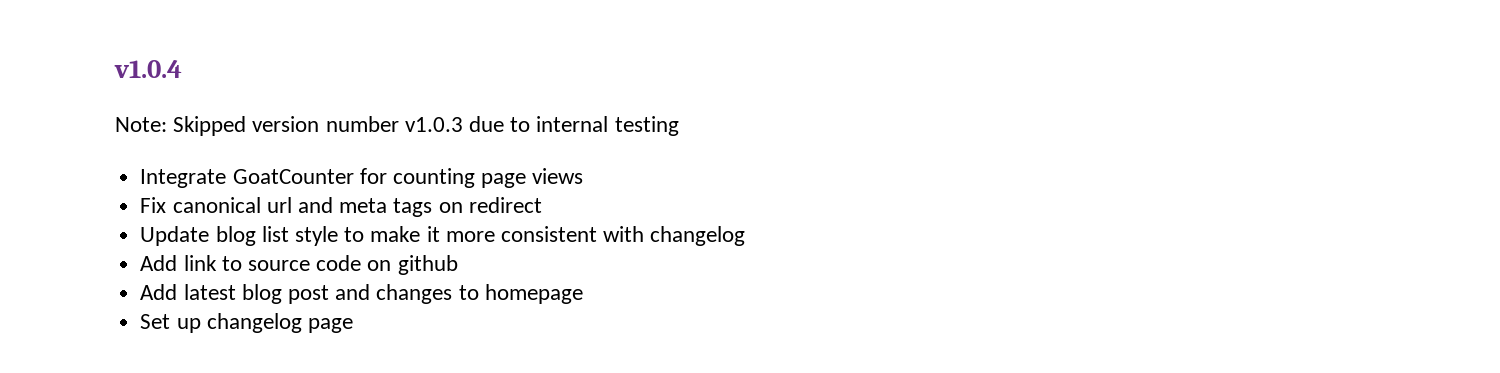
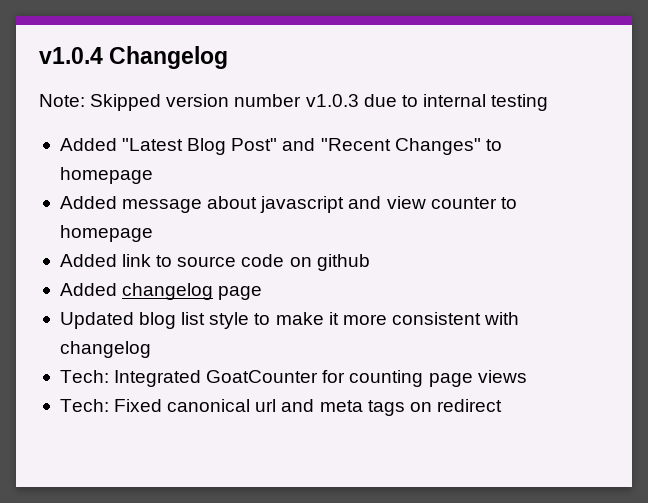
(182, 69) none -> [109,46,229,69] Changelog
[140,168,584,188] [140,197,542,217] [140,226,210,246] Integrate GoatCounter for counting page views // Fix canonical url and meta tags on redirect // Update -> [59,138,502,155] [59,167,153,184] [59,196,517,213] [59,225,153,242] [59,254,370,271] [59,283,263,300] [59,312,134,329] Added "Latest Blog Post" and "Recent Changes" to homepage // Added message about javascript and view counter to homepage // Added link to source code on github // Added changelog page // Updated
[140,255,458,275] [140,284,583,304] [140,313,353,333] Add link to source code on github // Add latest blog post and changes to homepage // Set up changelog page -> [59,370,527,387] [59,399,502,416] Tech: Integrated GoatCounter for counting page views // Tech: Fixed canonical url and meta tags on redirect

